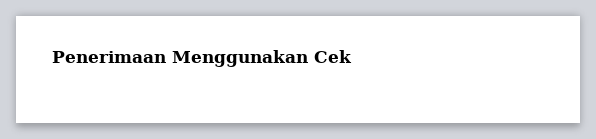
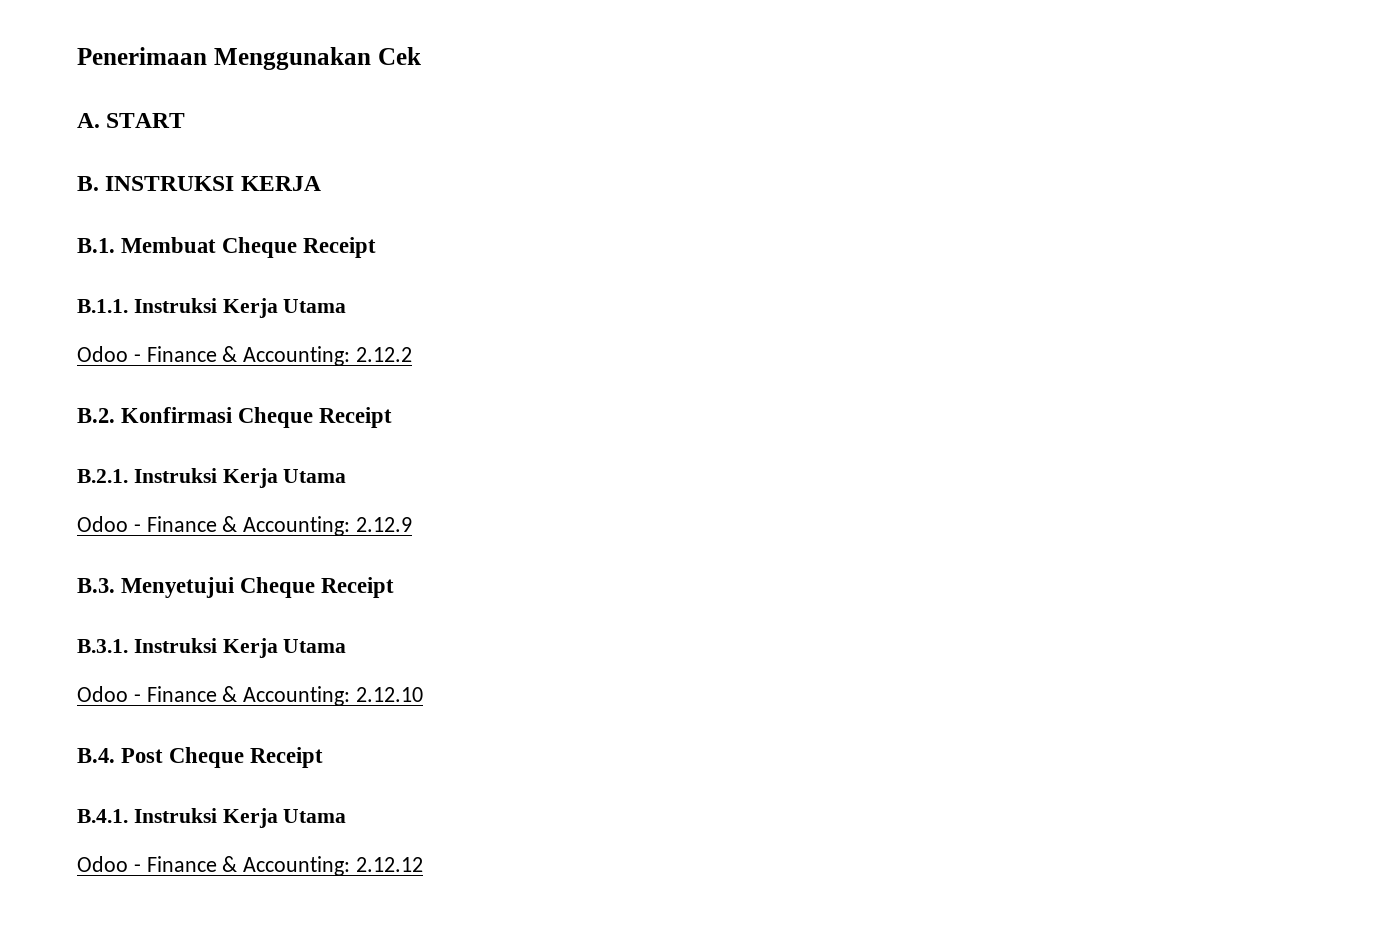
(352, 56) none -> [77,113,186,128] [77,176,321,191] [77,237,377,258] [77,298,347,318] [77,346,413,366] [77,407,393,428] [77,468,347,488] [77,516,413,536] [77,577,395,598] [77,638,347,658] [77,686,424,706] [77,747,324,768] [77,808,347,828] [77,856,424,876] // A. START // B. INSTRUKSI KERJA // B.1. Membuat Cheque Receipt // B.1.1. Instruksi Kerja Utama // Odoo - Finance & Accounting: 2.12.2 // B.2. Konfirmasi Cheque Receipt // B.2.1. Instruksi Kerja Utama // Odoo - Finance & Accounting: 2.12.9 // B.3. Menyetujui Cheque Receipt // B.3.1. Instruksi Kerja Utama // Odoo - Finance & Accounting: 2.12.10 // B.4. Post Cheque Receipt // B.4.1. Instruksi Kerja Utama // Odoo - Finance & Accounting: 2.12.12

